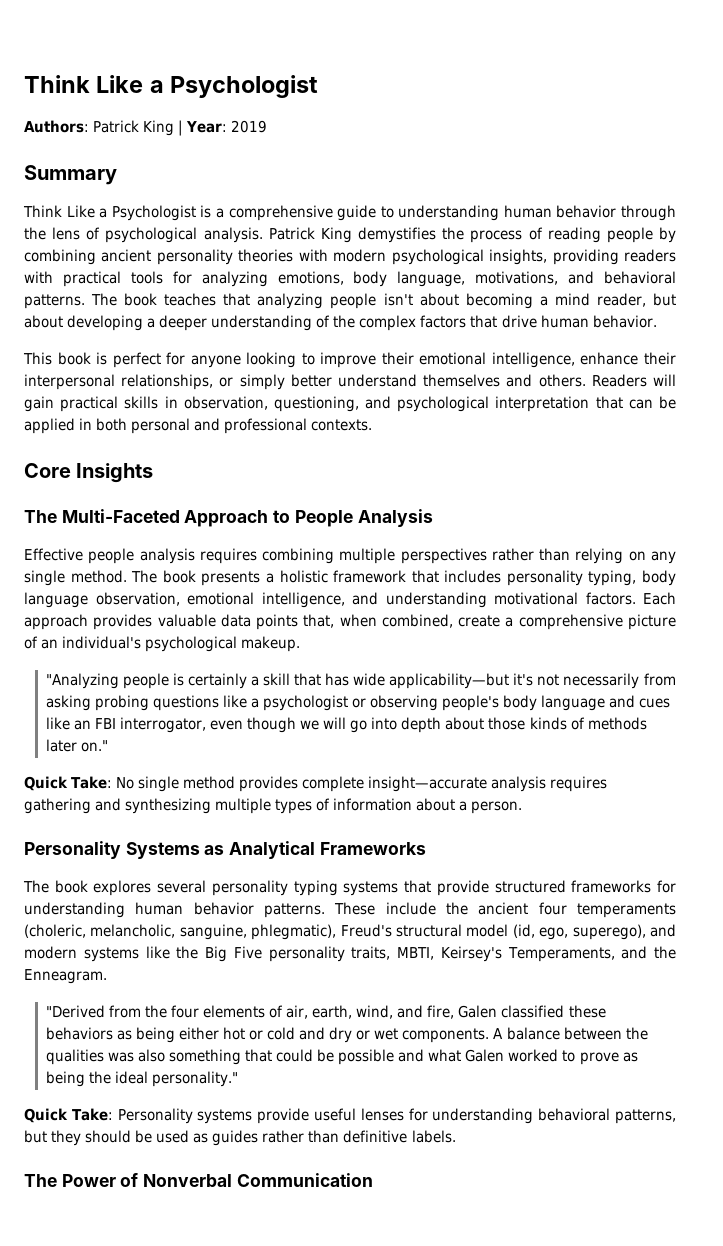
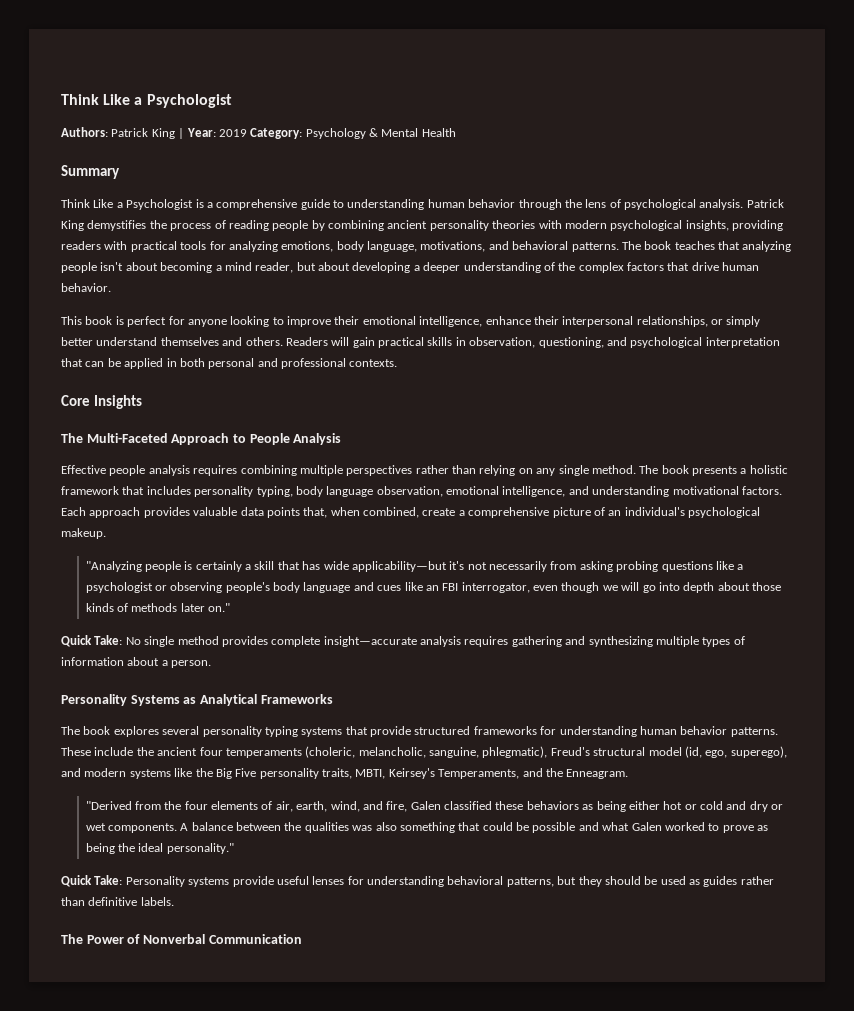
(268, 126) none -> [250,128,456,139] Category: Psychology & Mental Health

